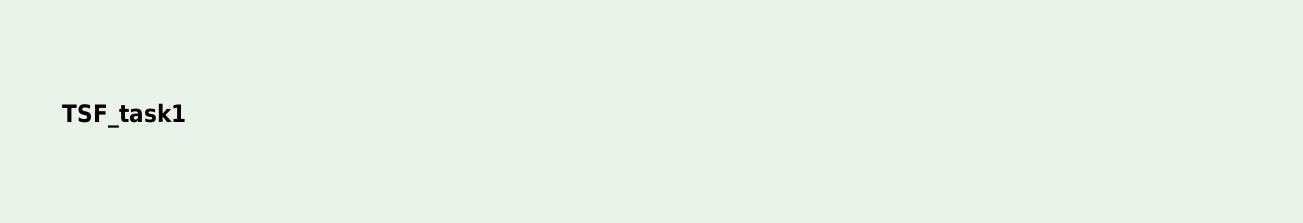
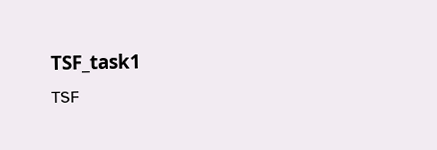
(186, 115) none -> [51,91,80,103] // TSF

